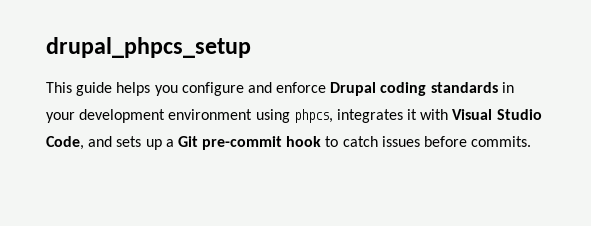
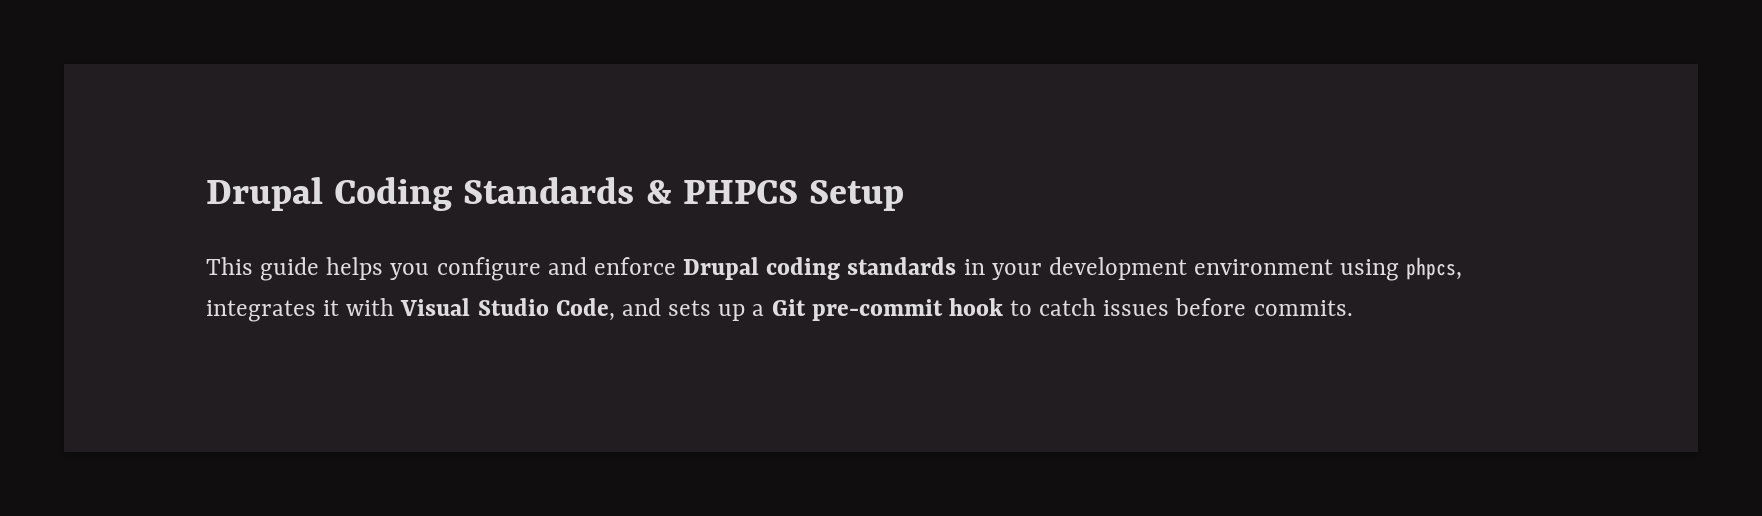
[46,37,251,58] drupal_phpcs_setup -> [206,177,905,211] Drupal Coding Standards & PHPCS Setup

